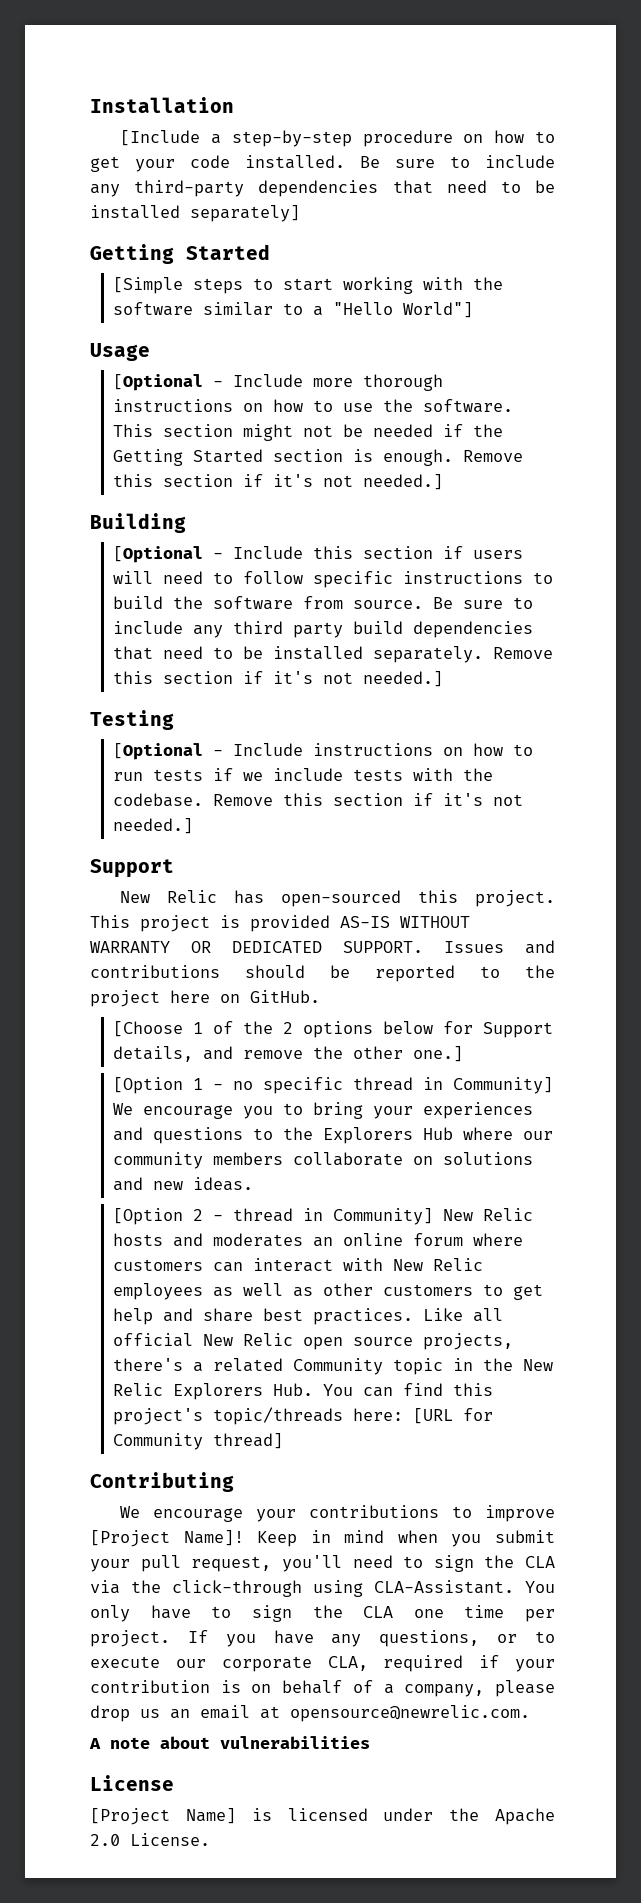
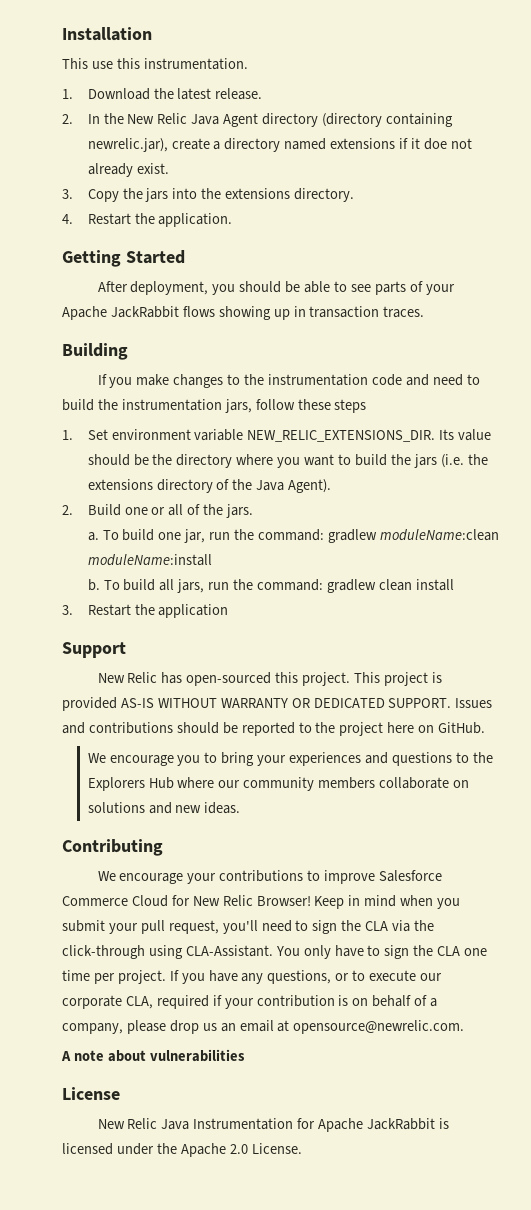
[120,130,555,147] [90,155,555,172] [90,180,556,197] [90,205,300,222] [90,244,270,264] [112,277,503,294] [112,302,473,318] [90,343,150,361] [112,374,443,391] [112,399,513,413] [112,424,503,441] [112,449,523,466] [112,474,443,490] [90,513,186,533] [112,546,523,563] [112,571,553,588] [112,596,533,610] [112,621,533,638] [112,646,553,663] [112,671,443,687] [90,710,174,730] [112,743,533,760] [112,768,493,781] [112,793,523,807] [112,818,193,834] [Include a step-by-step procedure on how to get your code installed. Be sure to include any third-party dependencies that need to be installed separately] // Getting Started // [Simple steps to start working with the software similar to a "Hello World"] // Usage // [Optional - Include more thorough instructions on how to use the software. This section might not be needed if the Getting Started section is enough. Remove this section if it's not needed.] // Building // [Optional - Include this section if users will need to follow specific instructions to build the software from source. Be sure to include any third party build dependencies that need to be installed separately. Remove this section if it's not needed.] // Testing // [Optional - Include instructions on how to run tests if we include tests with the codebase. Remove this section if it's not needed.] -> [62,58,248,70] [62,88,263,100] [62,113,453,127] [87,138,472,152] [87,163,169,177] [62,188,355,202] [62,213,233,227] [62,250,185,267] [97,281,455,295] [62,306,425,320] [62,343,128,360] [97,374,480,388] [62,399,367,413] [62,429,492,442] [87,454,488,468] [87,479,332,493] [62,504,254,518] [87,529,499,543] [87,554,212,566] [87,579,454,593] [62,604,229,618] This use this instrumentation. // 1. Download the latest release. // 2. In the New Relic Java Agent directory (directory containing newrelic.jar), create a directory named extensions if it doe not already exist. // 3. Copy the jars into the extensions directory. // 4. Restart the application. // Getting Started // After deployment, you should be able to see parts of your Apache JackRabbit flows showing up in transaction traces. // Building // If you make changes to the instrumentation code and need to build the instrumentation jars, follow these steps // 1. Set environment variable NEW_RELIC_EXTENSIONS_DIR. Its value should be the directory where you want to build the jars (i.e. the extensions directory of the Java Agent). // 2. Build one or all of the jars. // a. To build one jar, run the command: gradlew moduleName:clean moduleName:install // b. To build all jars, run the command: gradlew clean install // 3. Restart the application
[112,1021,553,1038] [112,1046,463,1062] [112,1077,553,1094] [Choose 1 of the 2 options below for Support details, and remove the other one.] // [Option 1 - no specific thread in Community] -> (486, 728) none
[112,1208,533,1225] [112,1233,523,1247] [112,1258,483,1272] [112,1283,543,1300] [112,1308,503,1325] [112,1333,513,1350] [112,1358,553,1375] [112,1383,493,1400] [112,1407,493,1425] [112,1433,283,1450] // [Option 2 - thread in Community] New Relic hosts and moderates an online forum where customers can interact with New Relic employees as well as other customers to get help and share best practices. Like all official New Relic open source projects, there's a related Community topic in the New Relic Explorers Hub. You can find this project's topic/threads here: [URL for Community thread] -> (241, 808) none
[90,1530,244,1547] [Project Name]! -> [379,870,443,882] [62,895,311,907] Salesforce Commerce Cloud for New Relic Browser!
[90,1808,236,1825] [Project Name] -> [97,1118,436,1132] New Relic Java Instrumentation for Apache JackRabbit

